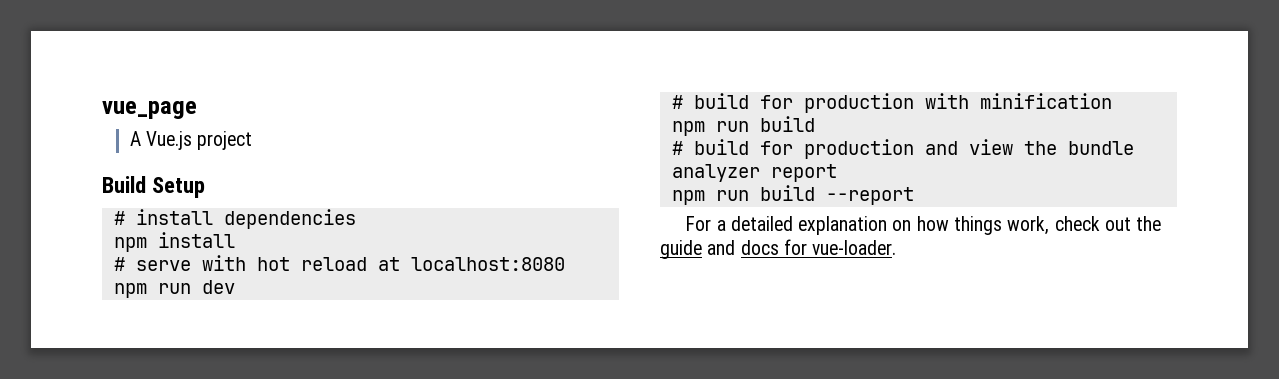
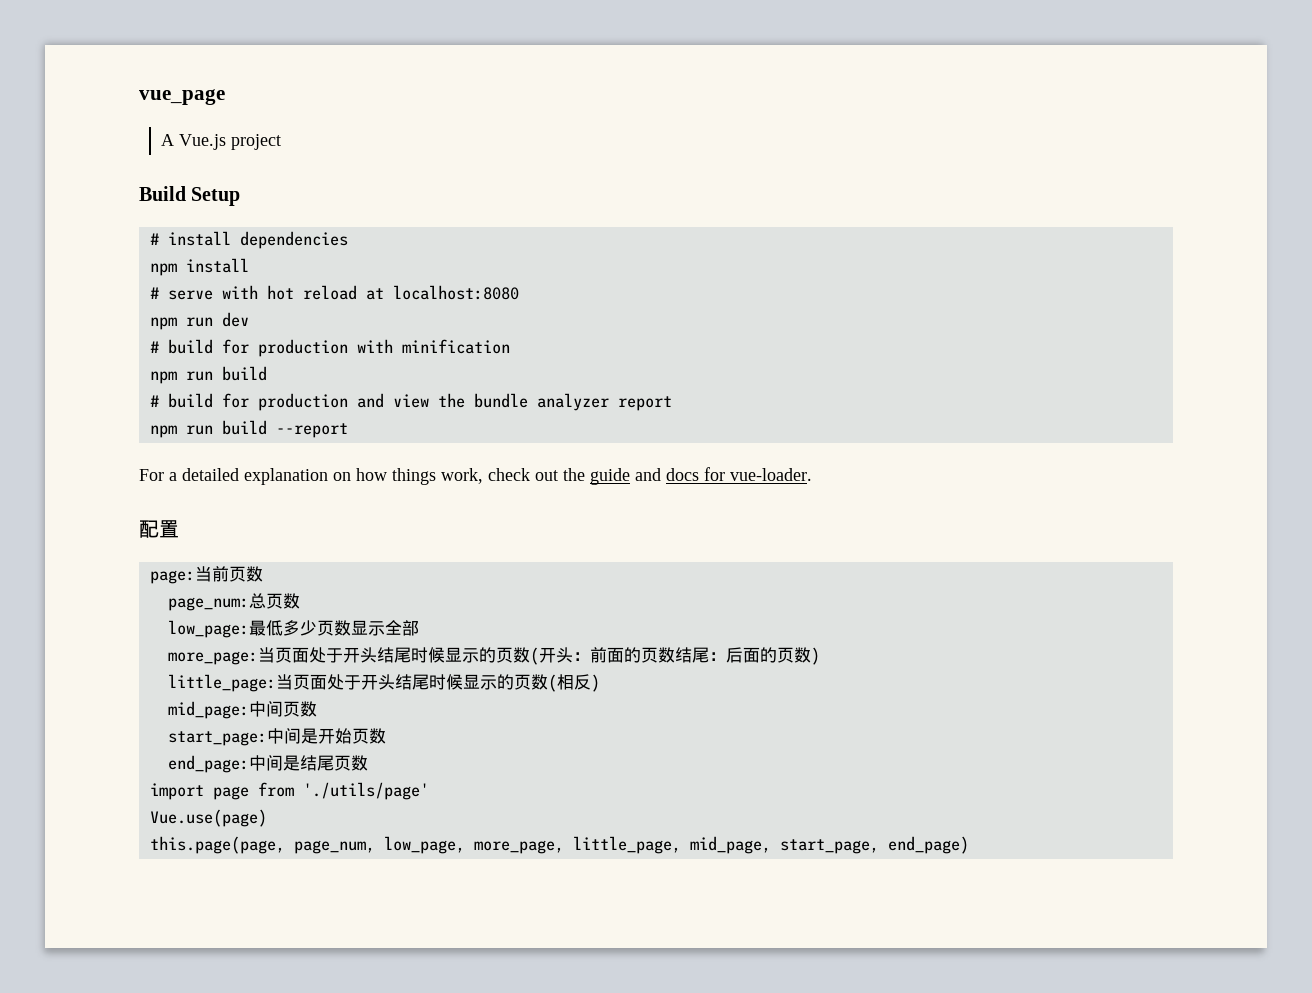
(897, 247) none -> [139,520,179,538] [149,566,263,584] [167,593,300,611] [167,620,419,638] [167,647,820,665] [167,674,600,692] [167,701,317,719] [167,728,386,746] [167,755,368,773] [149,782,429,800] [149,809,267,827] [149,836,969,854] // 配置 // page:当前页数 // page_num:总页数 // low_page:最低多少页数显示全部 // more_page:当页面处于开头结尾时候显示的页数(开头：前面的页数结尾：后面的页数) // little_page:当页面处于开头结尾时候显示的页数(相反) // mid_page:中间页数 // start_page:中间是开始页数 // end_page:中间是结尾页数 // import page from './utils/page' // Vue.use(page) // this.page(page, page_num, low_page, more_page, little_page, mid_page, start_page, end_page)

